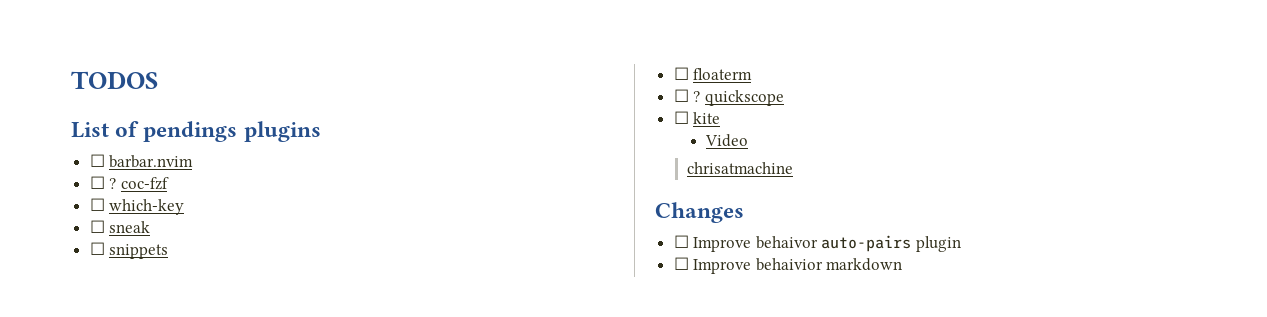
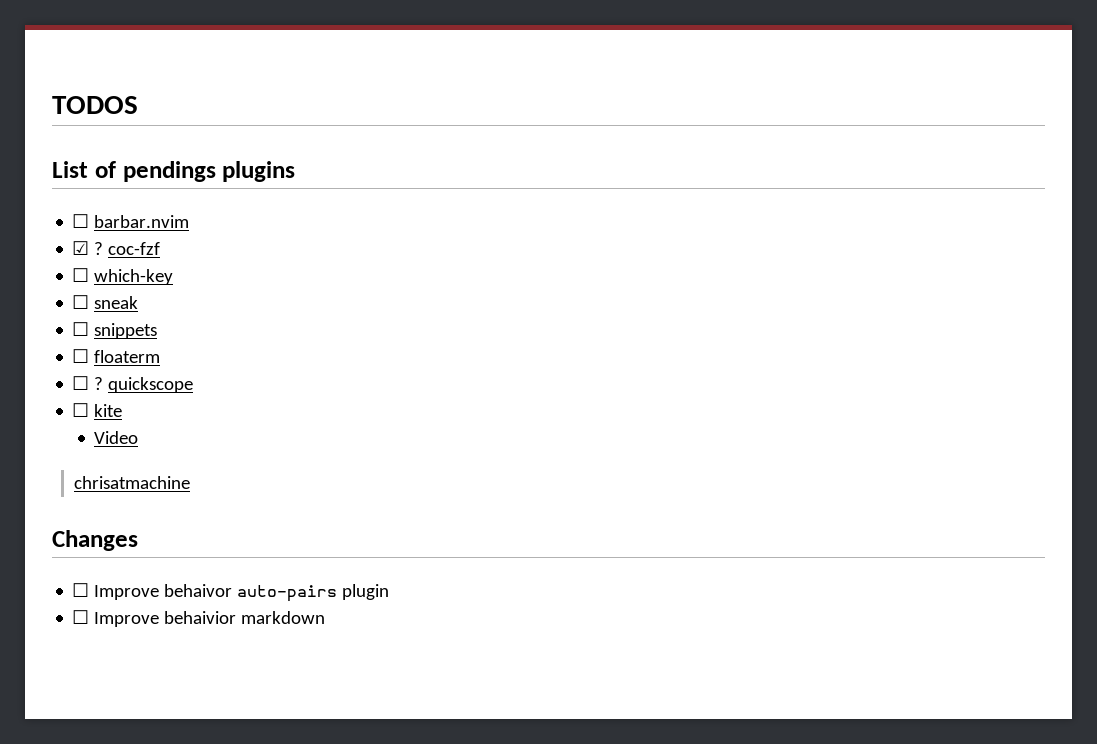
[89,176,105,189] ☐ -> [72,241,90,255] ☑

